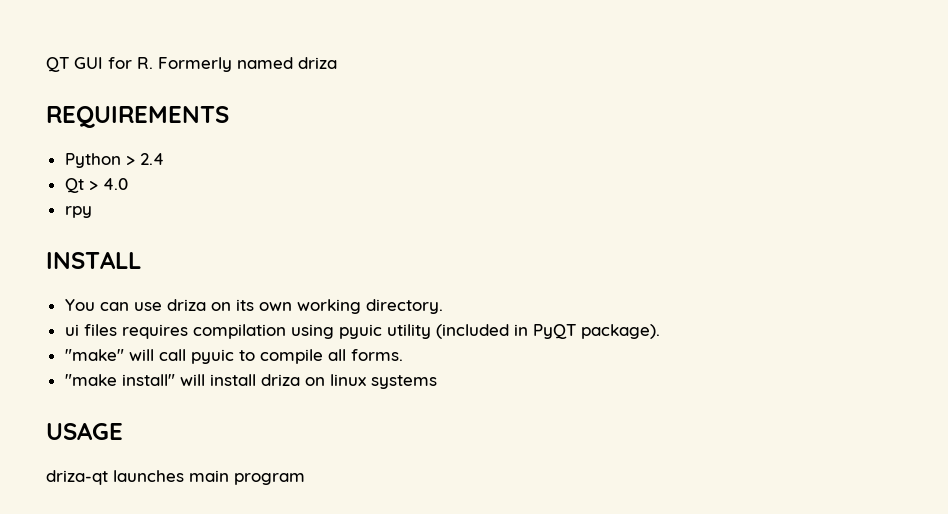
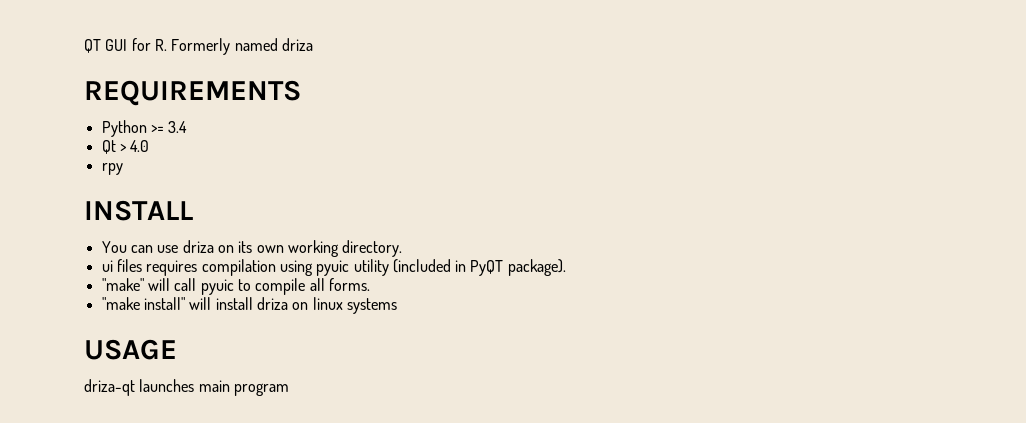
[125,153,164,165] > 2.4 -> [150,121,188,133] >= 3.4

